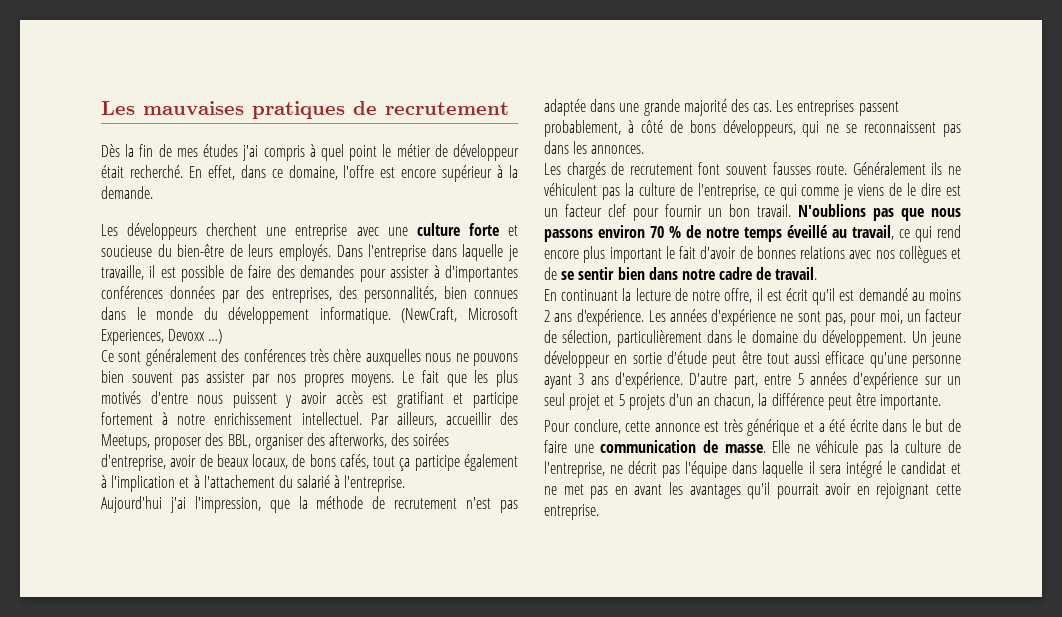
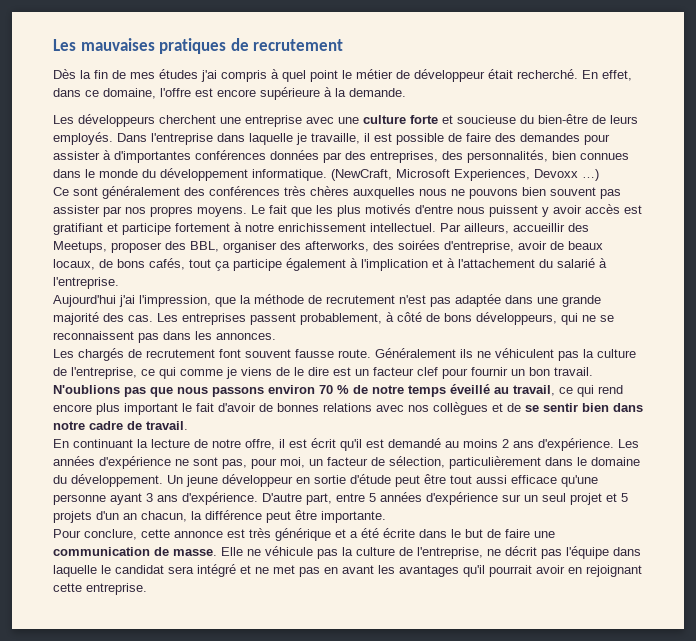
[442,165,493,182] supérieur -> [260,87,320,100] supérieure
[333,349,362,362] chère -> [310,186,349,196] chères
[772,162,811,175] fausses -> [295,349,334,358] fausse
[808,461,946,478] il sera intégré le candidat -> [101,564,236,577] le candidat sera intégré

